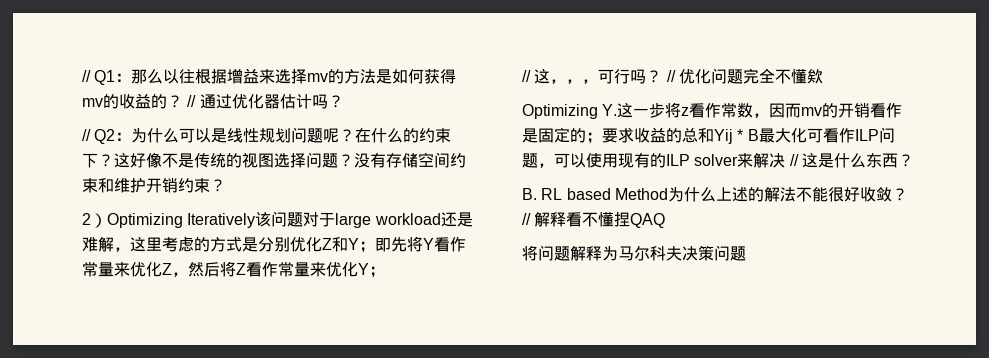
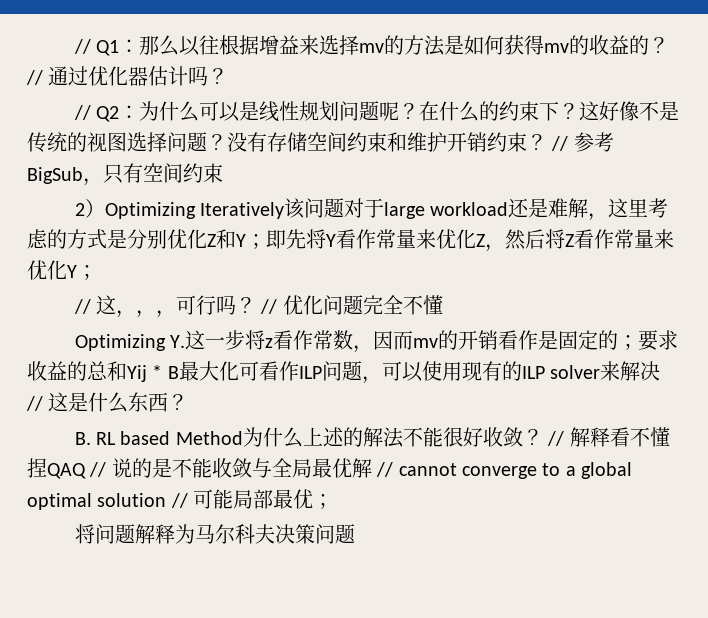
(226, 185) none -> [551,132,614,152] [27,163,223,186] // 参考BigSub，只有空间约束
[806,69,823,84] 欸 -> (443, 305) none
(666, 220) none -> [89,458,633,479] [27,489,334,510] // 说的是不能收敛与全局最优解 // cannot converge to a global optimal solution // 可能局部最优；

